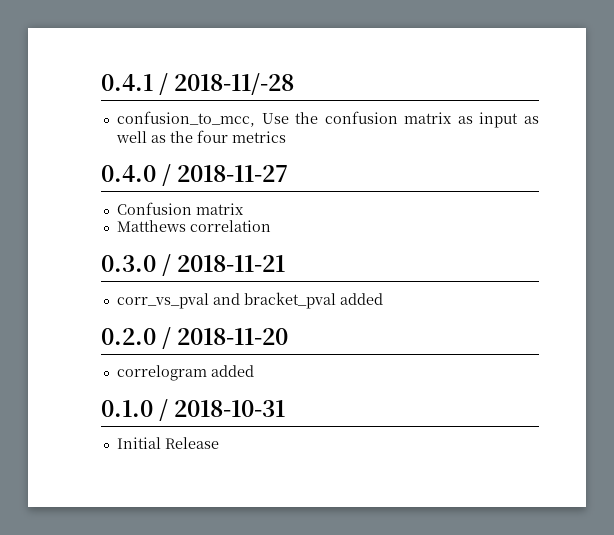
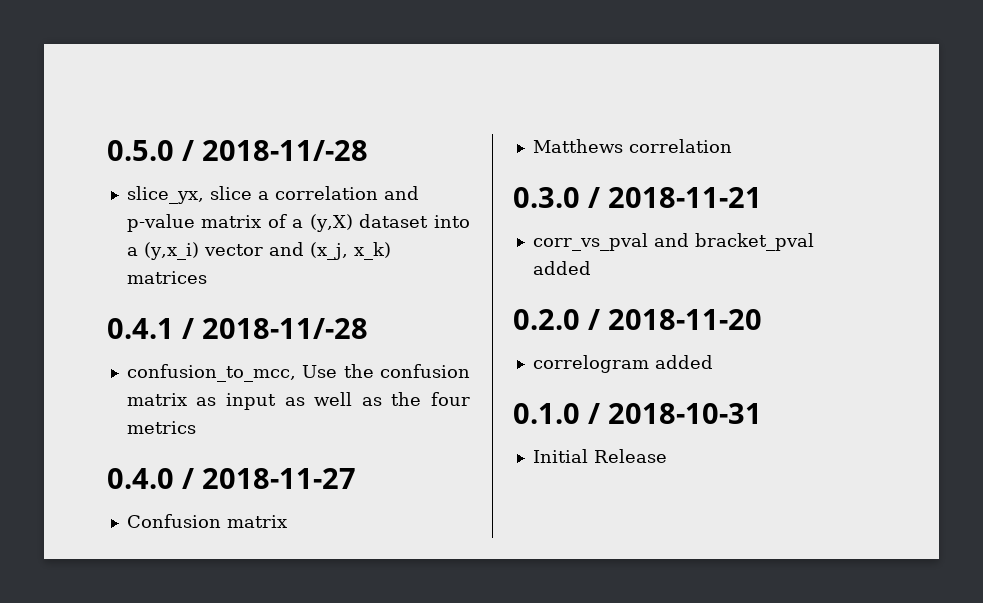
(101, 82) none -> [107,140,368,161] [126,186,419,204] [126,214,470,232] [126,242,391,260] [126,271,207,284] 0.5.0 / 2018-11/-28 // slice_yx, slice a correlation and p-value matrix of a (y,X) dataset into a (y,x_i) vector and (x_j, x_k) matrices //

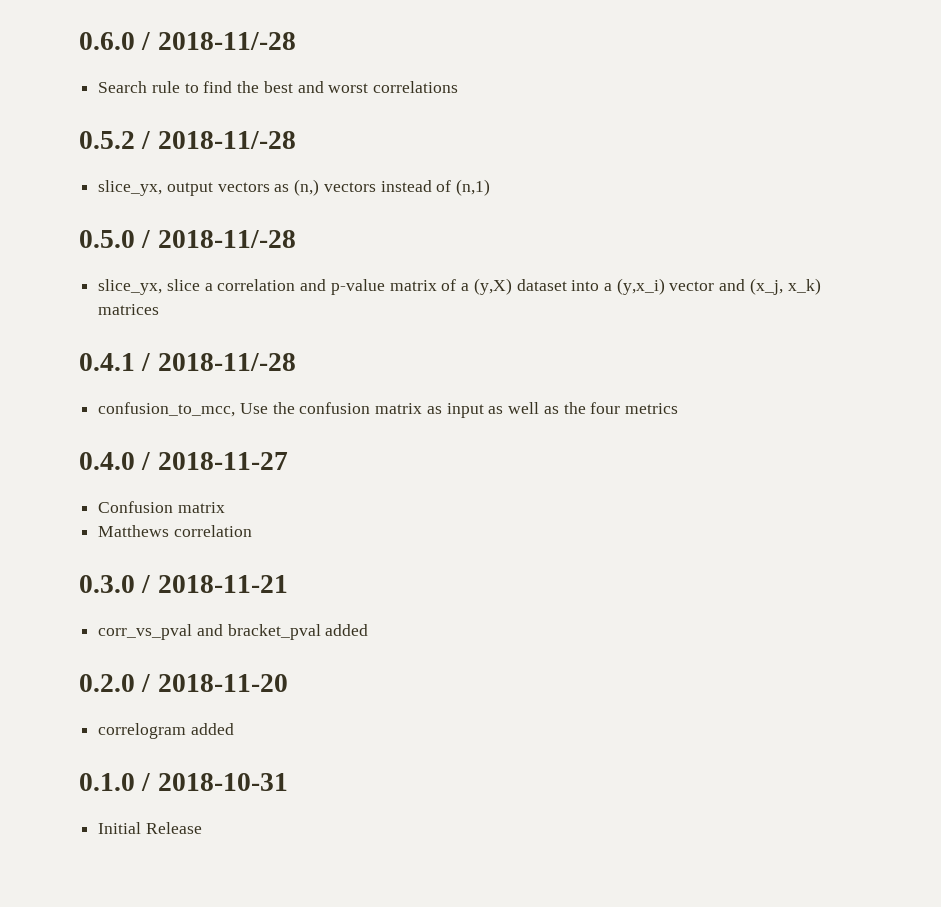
(107, 150) none -> [79,32,296,50] [98,81,459,93] [79,131,296,149] [98,179,491,196] 0.6.0 / 2018-11/-28 // Search rule to find the best and worst correlations // 0.5.2 / 2018-11/-28 // slice_yx, output vectors as (n,) vectors instead of (n,1) //

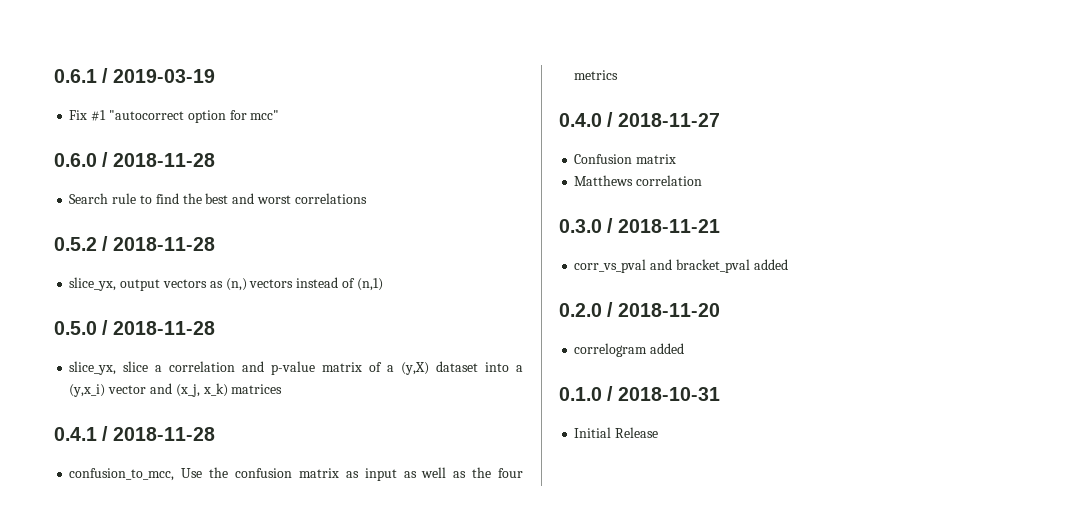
(79, 41) none -> [54,68,215,83] [69,110,280,123] 0.6.1 / 2019-03-19 // Fix #1 "autocorrect option for mcc" //
[157,32,296,50] 2018-11/-28 -> [112,153,215,167] 2018-11-28
[157,131,296,149] 2018-11/-28 -> [112,237,215,251] 2018-11-28
[157,230,296,248] 2018-11/-28 -> [112,321,215,335] 2018-11-28
[157,353,296,371] 2018-11/-28 -> [112,427,215,441] 2018-11-28

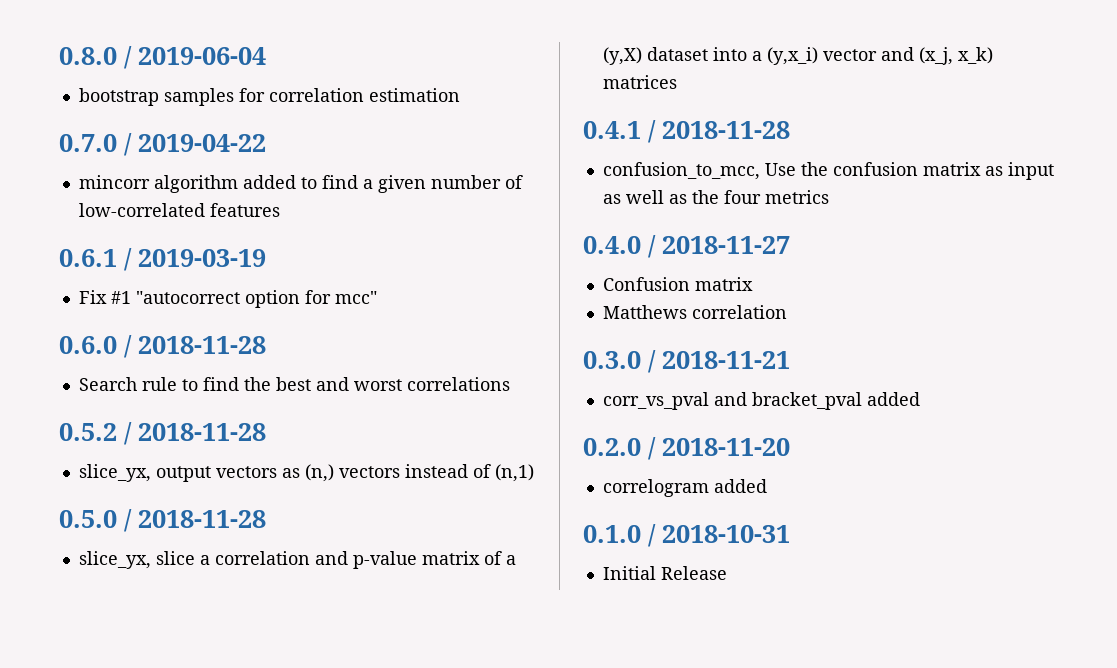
(54, 76) none -> [59,46,266,69] [78,88,460,106] [59,133,266,156] [78,175,523,193] [78,203,280,217] 0.8.0 / 2019-06-04 // bootstrap samples for correlation estimation // 0.7.0 / 2019-04-22 // mincorr algorithm added to find a given number of low-correlated features //

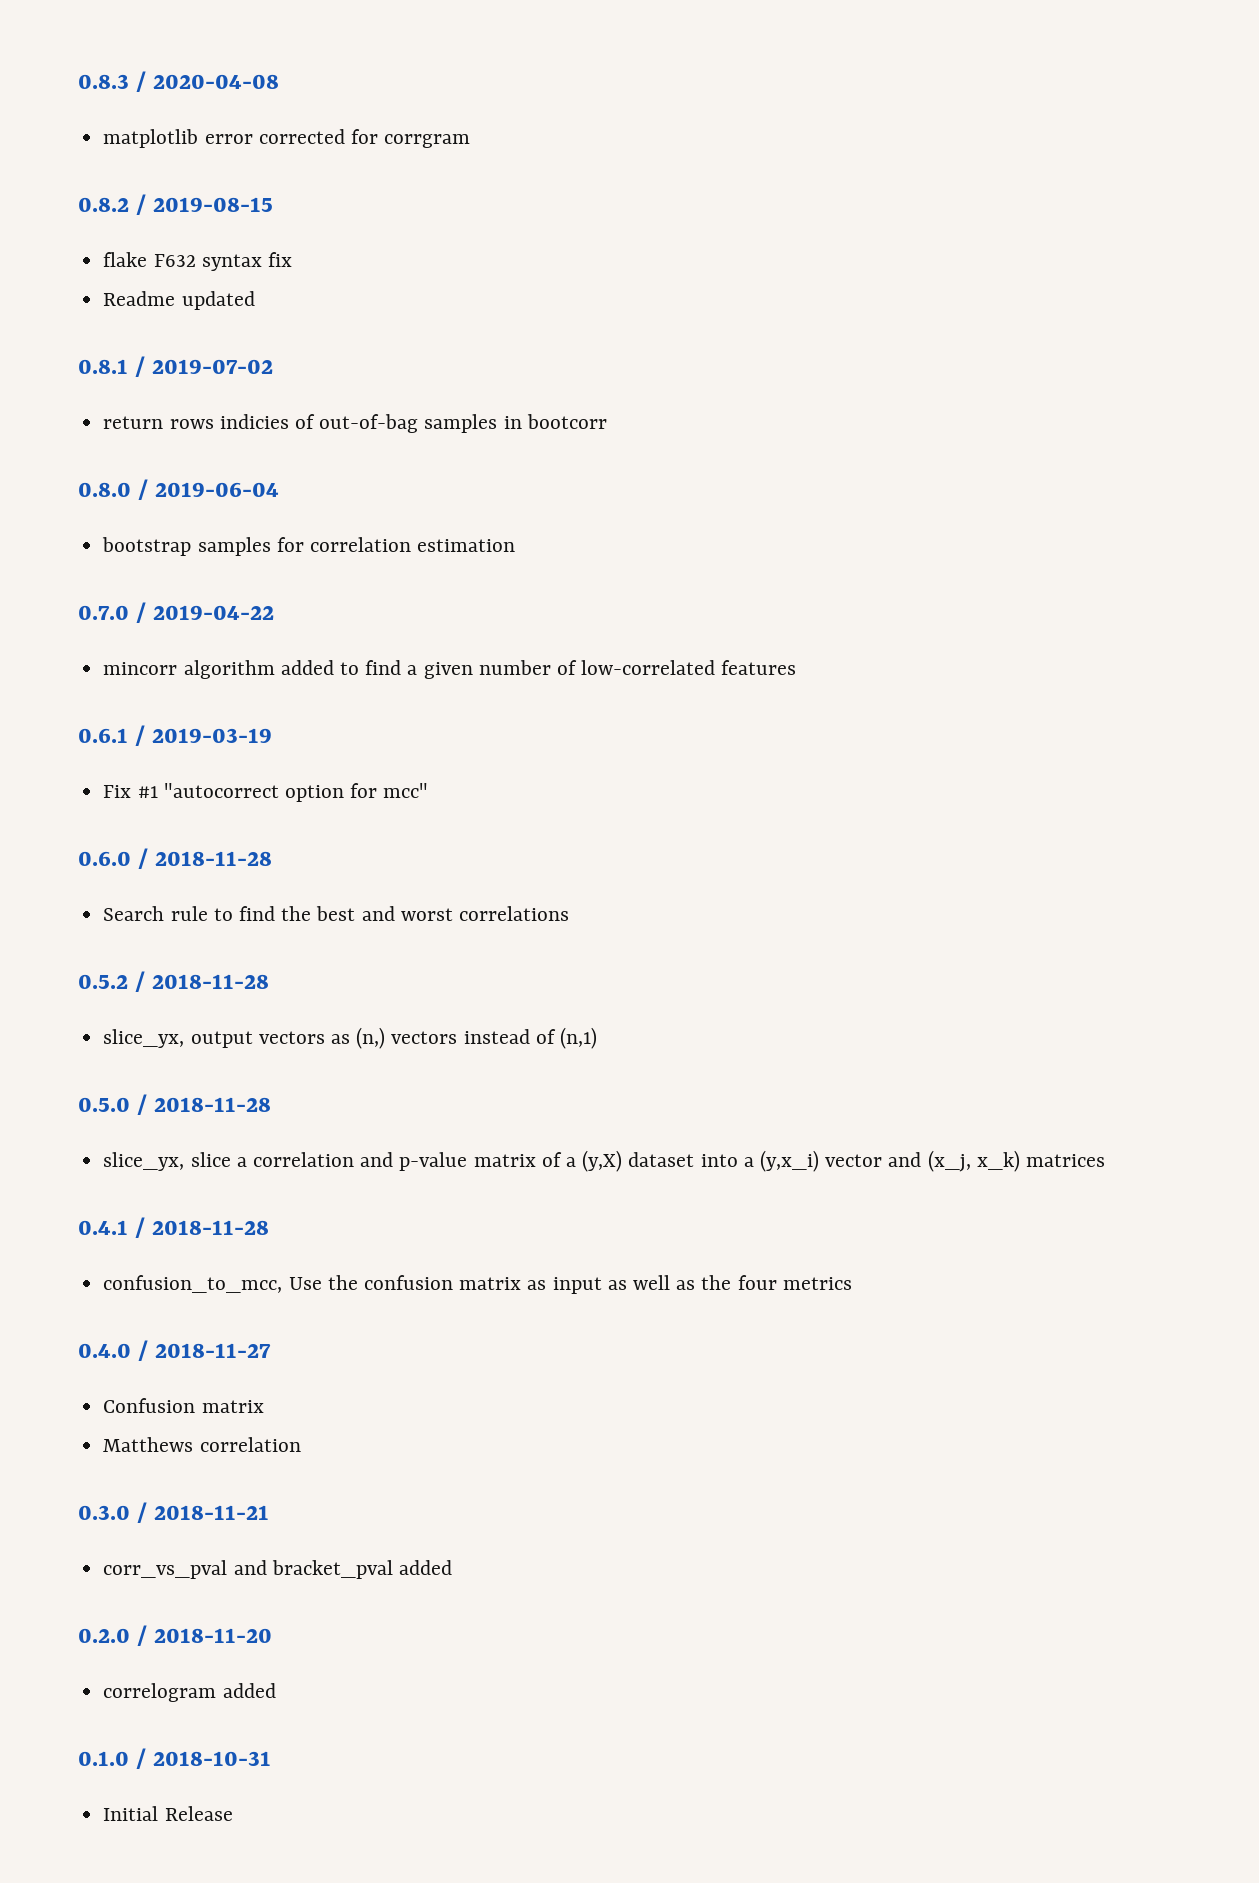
(59, 56) none -> [78,71,280,92] [103,129,471,148] [78,194,274,215] [103,252,292,271] [103,291,255,310] [78,356,274,377] [103,414,607,433] 0.8.3 / 2020-04-08 // matplotlib error corrected for corrgram // 0.8.2 / 2019-08-15 // flake F632 syntax fix // Readme updated // 0.8.1 / 2019-07-02 // return rows indicies of out-of-bag samples in bootcorr //

